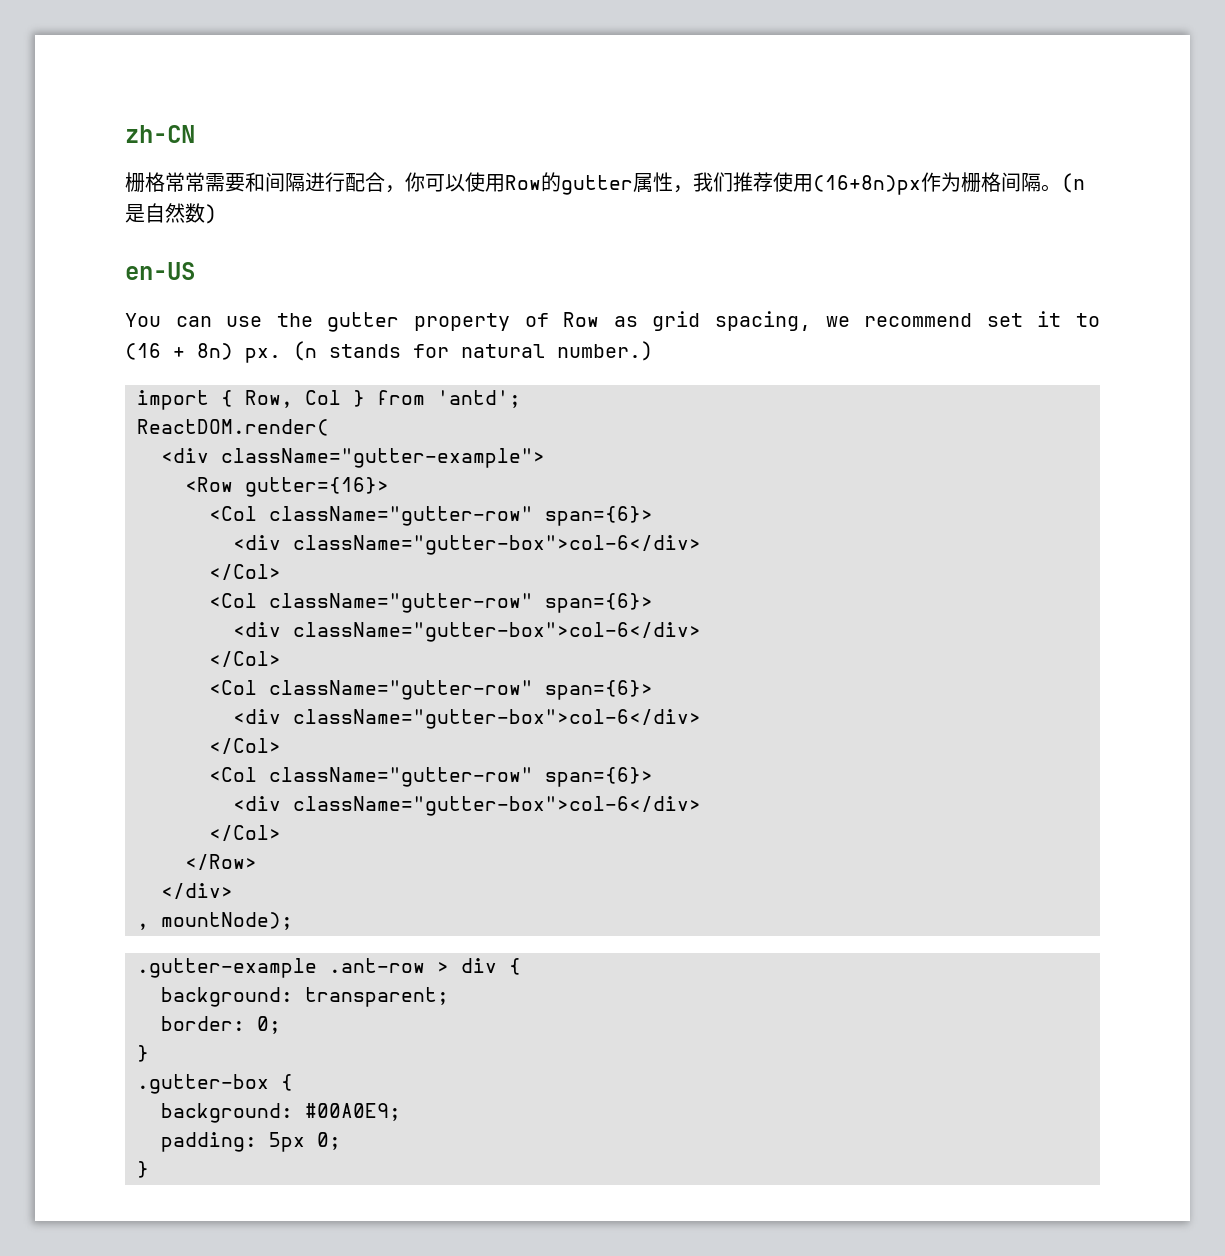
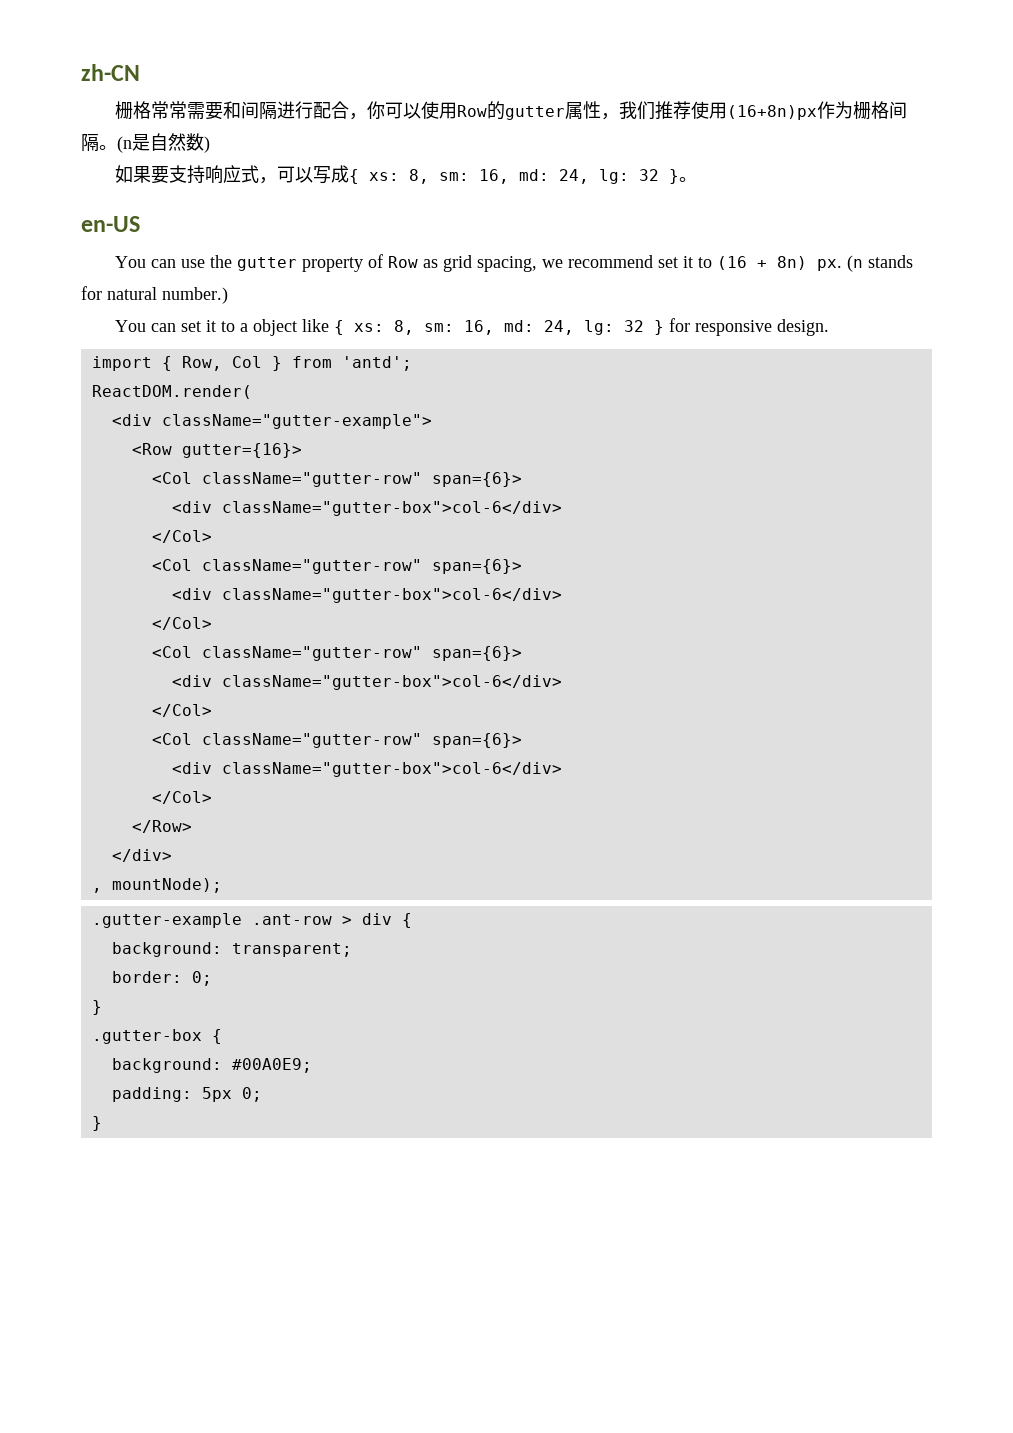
(217, 214) none -> [114,165,697,184] // 如果要支持响应式，可以写成{ xs: 8, sm: 16, md: 24, lg: 32 }。
(653, 351) none -> [114,318,829,336] // You can set it to a object like { xs: 8, sm: 16, md: 24, lg: 32 } for responsive design.

